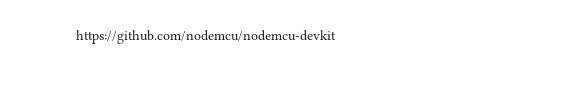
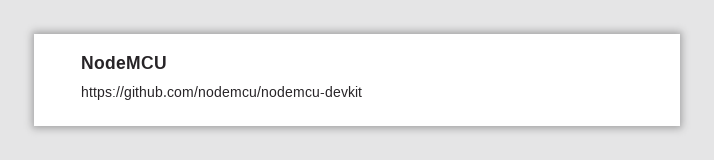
(76, 37) none -> [81,56,167,69] NodeMCU //

